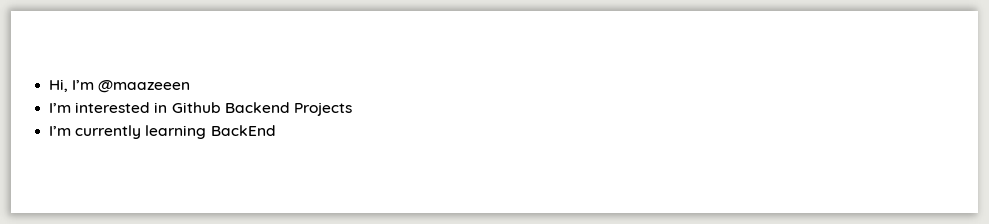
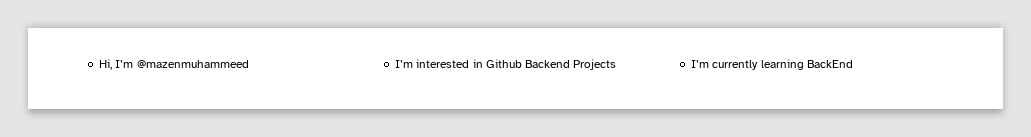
[98,80,191,93] @maazeeen -> [136,60,249,68] @mazenmuhammeed

